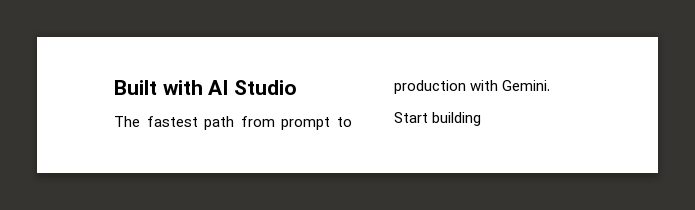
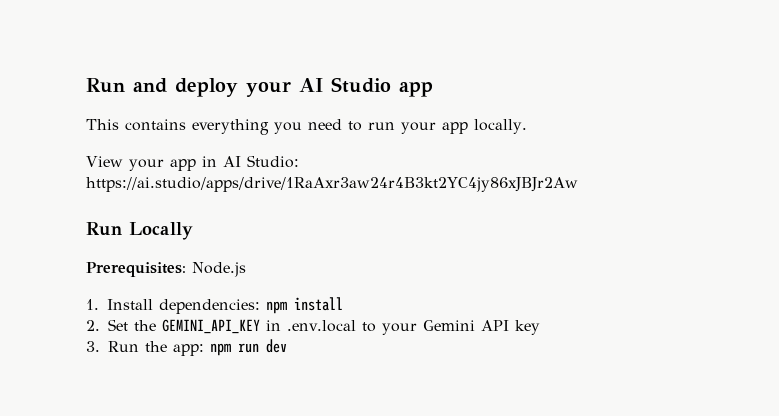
[114,80,298,95] [114,116,352,130] [394,80,551,94] [394,112,482,126] Built with AI Studio // The fastest path from prompt to production with Gemini. // Start building -> [86,77,433,97] [86,119,527,135] [86,155,299,171] [86,177,578,192] [86,222,193,240] [86,262,246,277] [86,297,343,314] [86,319,540,335] [86,339,287,356] Run and deploy your AI Studio app // This contains everything you need to run your app locally. // View your app in AI Studio: https://ai.studio/apps/drive/1RaAxr3aw24r4B3kt2YC4jy86xJBJr2Aw // Run Locally // Prerequisites: Node.js // 1. Install dependencies: npm install // 2. Set the GEMINI_API_KEY in .env.local to your Gemini API key // 3. Run the app: npm run dev

